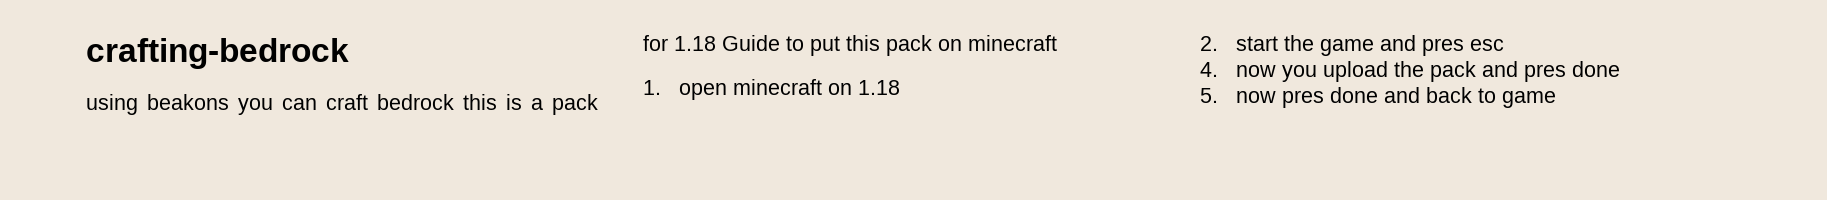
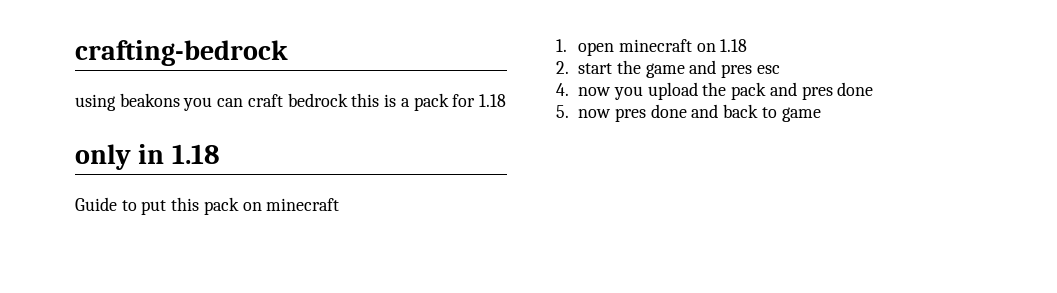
(716, 43) none -> [75,144,220,170] // only in 1.18 //

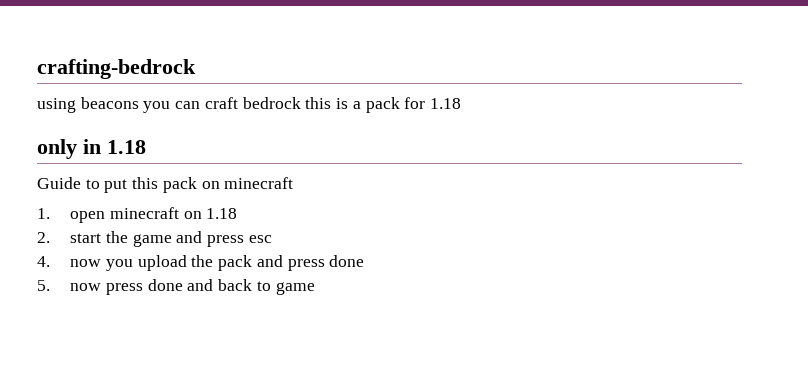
[119,93,180,107] beakons -> [80,97,139,109] beacons
[721,64,753,78] pres -> [207,235,245,247] press
[801,86,833,100] pres -> [287,259,325,271] press
[614,108,646,122] pres -> [106,283,144,295] press

